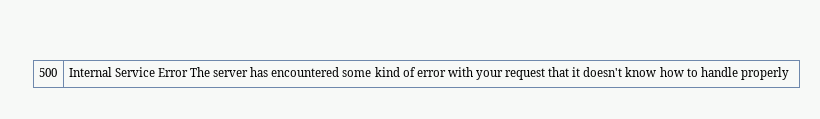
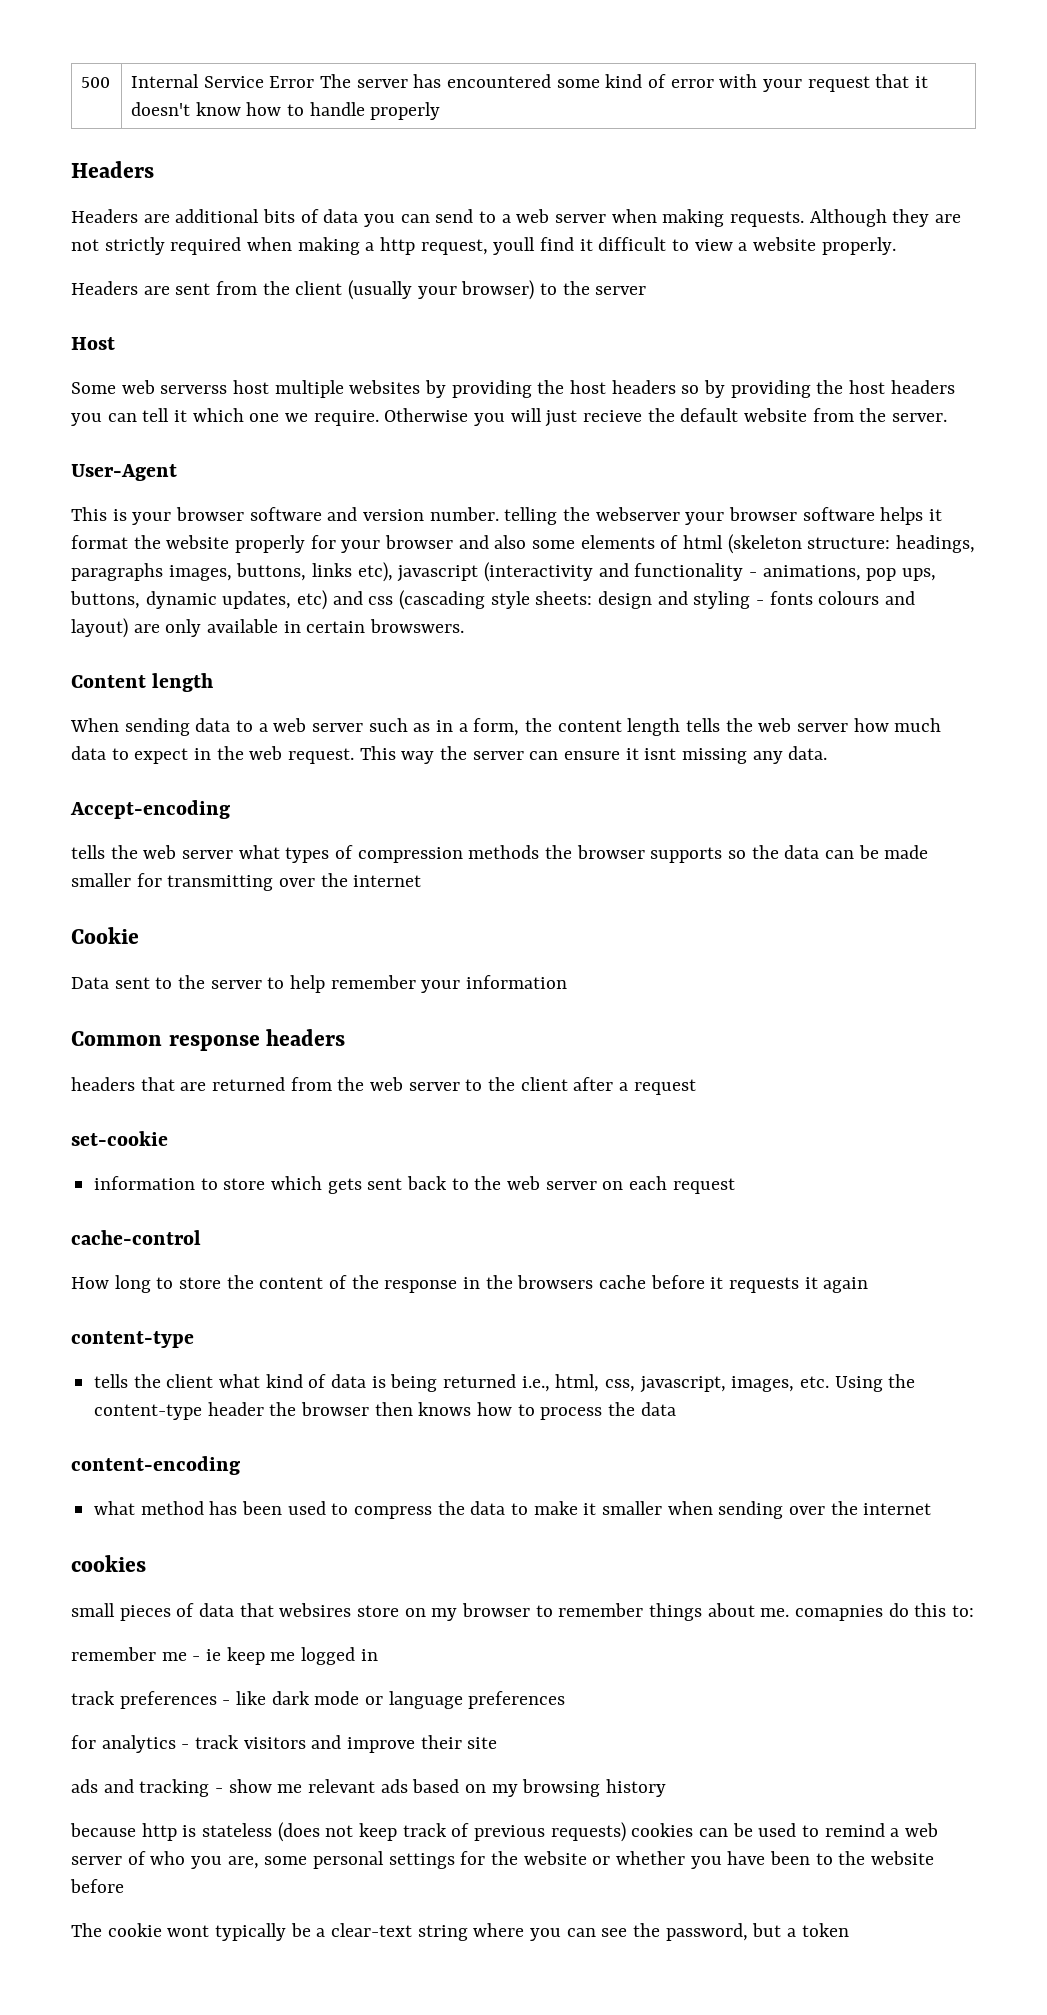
(789, 73) none -> [71,161,154,178] [71,209,962,227] [71,237,896,255] [71,280,647,300] [71,337,115,350] [71,380,955,398] [71,408,948,427] [71,464,177,481] [71,507,943,525] [71,534,976,554] [71,562,937,582] [70,590,916,610] [71,618,465,638] [71,673,214,692] [70,718,942,736] [71,746,828,764] [70,800,230,819] [71,845,929,863] [71,873,422,891] [71,927,139,944] [71,975,568,993] [71,1029,346,1051] [71,1077,696,1095] [71,1131,168,1146] [94,1176,735,1194] [71,1230,201,1245] [71,1275,869,1293] [71,1331,194,1348] [94,1374,916,1393] [94,1402,676,1420] [71,1456,240,1475] [94,1501,932,1519] [71,1555,146,1572] [71,1603,975,1621] [71,1647,378,1665] [71,1691,566,1709] [71,1735,498,1753] [71,1779,667,1797] [70,1822,939,1842] [71,1851,935,1869] [70,1879,124,1893] [71,1923,849,1941] // Headers // Headers are additional bits of data you can send to a web server when making requests. Although they are not strictly required when making a http request, youll find it difficult to view a website properly. // Headers are sent from the client (usually your browser) to the server // Host // Some web serverss host multiple websites by providing the host headers so by providing the host headers you can tell it which one we require. Otherwise you will just recieve the default website from the server. // User-Agent // This is your browser software and version number. telling the webserver your browser software helps it format the website properly for your browser and also some elements of html (skeleton structure: headings, paragraphs images, buttons, links etc), javascript (interactivity and functionality - animations, pop ups, buttons, dynamic updates, etc) and css (cascading style sheets: design and styling - fonts colours and layout) are only available in certain browswers. // Content length // When sending data to a web server such as in a form, the content length tells the web server how much data to expect in the web request. This way the server can ensure it isnt missing any data. // Accept-encoding // tells the web server what types of compression methods the browser supports so the data can be made smaller for transmitting over the internet // Cookie // Data sent to the server to help remember your information // Common response headers // headers that are returned from the web server to the client after a request // set-cookie // information to store which gets sent back to the web server on each request // cache-control // How long to store the content of the response in the browsers cache before it requests it again // content-type // tells the client what kind of data is being returned i.e., html, css, javascript, images, etc. Using the content-type header the browser then knows how to process the data // content-encoding // what method has been used to compress the data to make it smaller when sending over the internet // cookies // small pieces of data that websires store on my browser to remember things about me. comapnies do this to: // remember me - ie keep me logged in // track preferences - like dark mode or language preferences // for analytics - track visitors and improve their site // ads and tracking - show me relevant ads based on my browsing history // because http is stateless (does not keep track of previous requests) cookies can be used to remind a web server of who you are, some personal settings for the website or whether you have been to the website before // The cookie wont typically be a clear-text string where you can see the password, but a token

